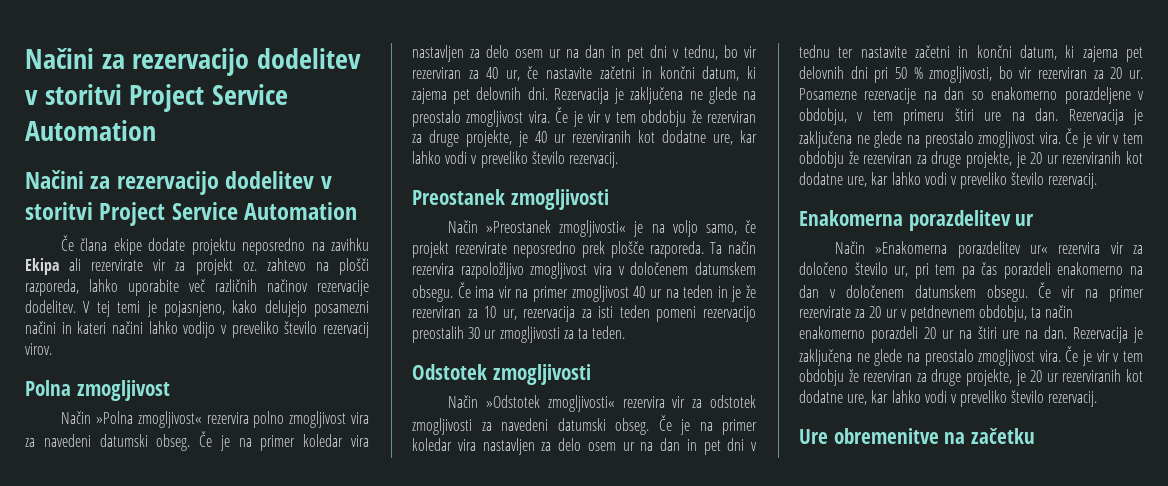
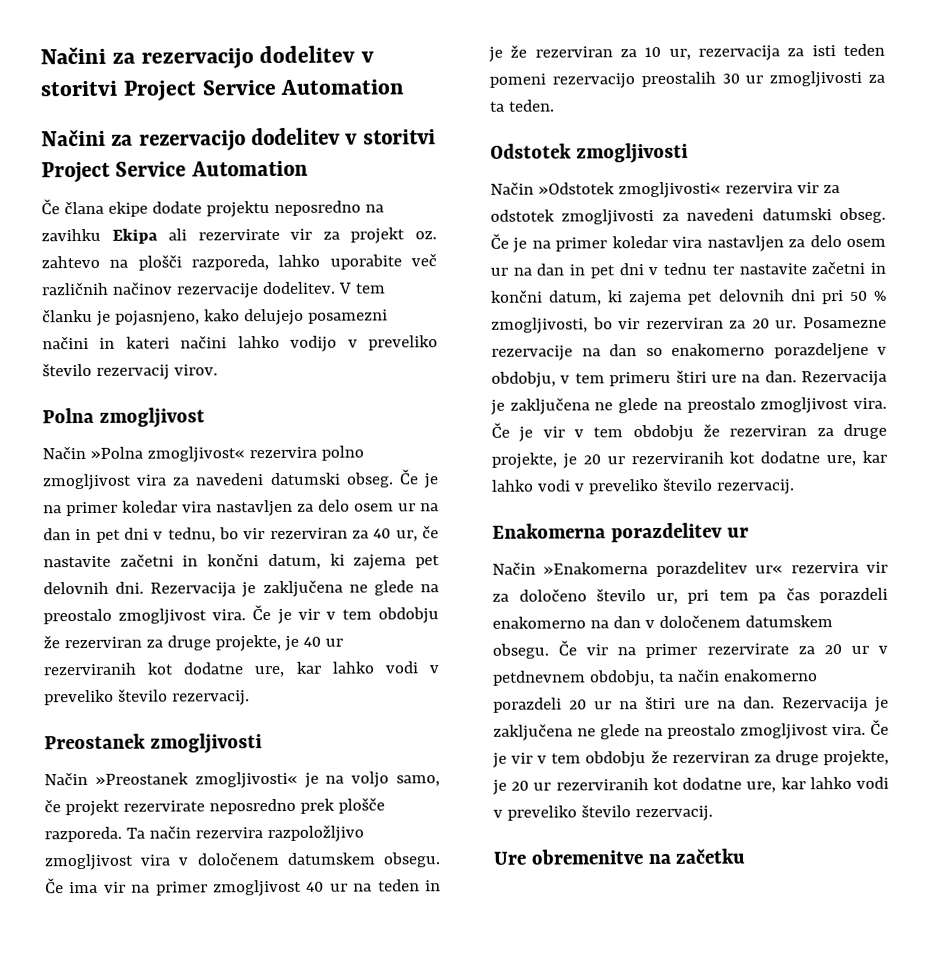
[96,301,141,317] tej temi -> [354,283,385,294] [42,308,93,323] tem članku

